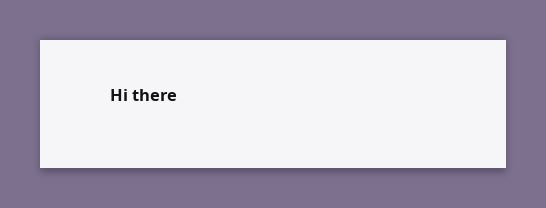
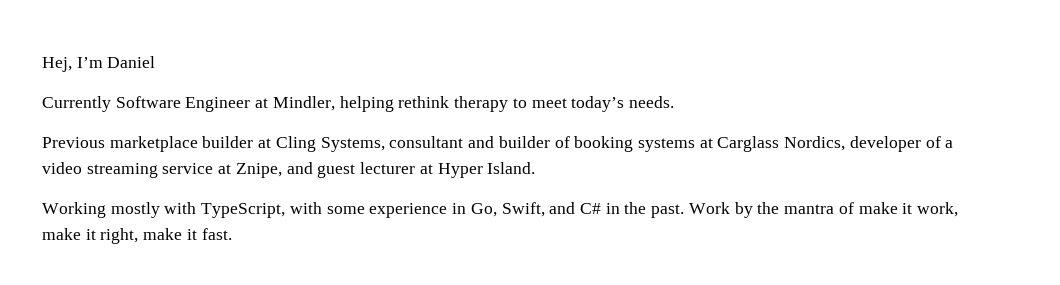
[110,89,178,101] Hi there -> [42,56,156,72] [42,96,674,112] [42,136,954,152] [42,162,536,178] [42,202,958,218] [42,228,232,244] Hej, I’m Daniel // Currently Software Engineer at Mindler, helping rethink therapy to meet today’s needs. // Previous marketplace builder at Cling Systems, consultant and builder of booking systems at Carglass Nordics, developer of a video streaming service at Znipe, and guest lecturer at Hyper Island. // Working mostly with TypeScript, with some experience in Go, Swift, and C# in the past. Work by the mantra of make it work, make it right, make it fast.

